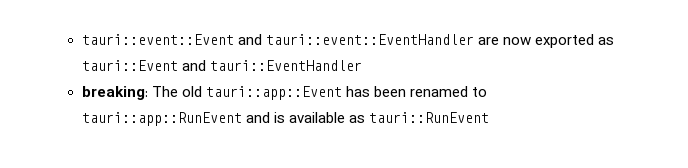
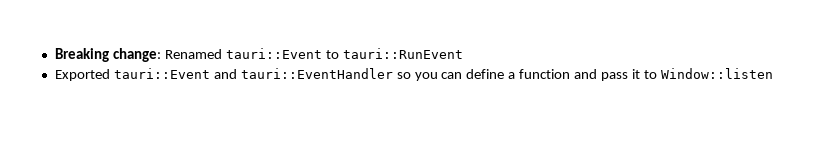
[81,34,614,48] [81,60,362,71] [81,86,487,100] [81,112,489,126] tauri::event::Event and tauri::event::EventHandler are now exported as tauri::Event and tauri::EventHandler // breaking: The old tauri::app::Event has been renamed to tauri::app::RunEvent and is available as tauri::RunEvent -> [54,48,463,62] [54,68,773,81] Breaking change: Renamed tauri::Event to tauri::RunEvent // Exported tauri::Event and tauri::EventHandler so you can define a function and pass it to Window::listen

